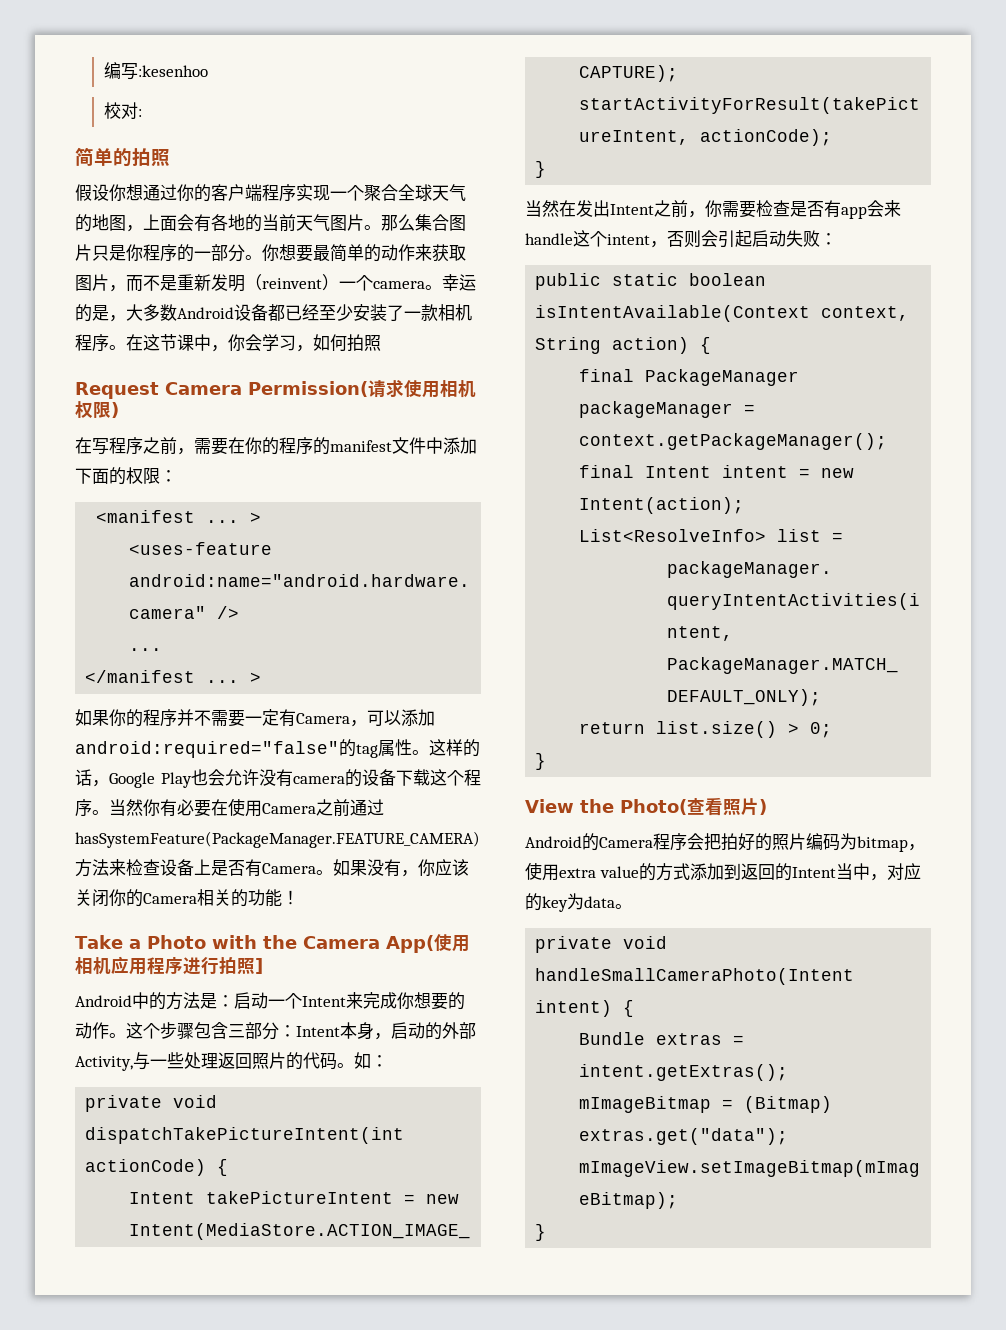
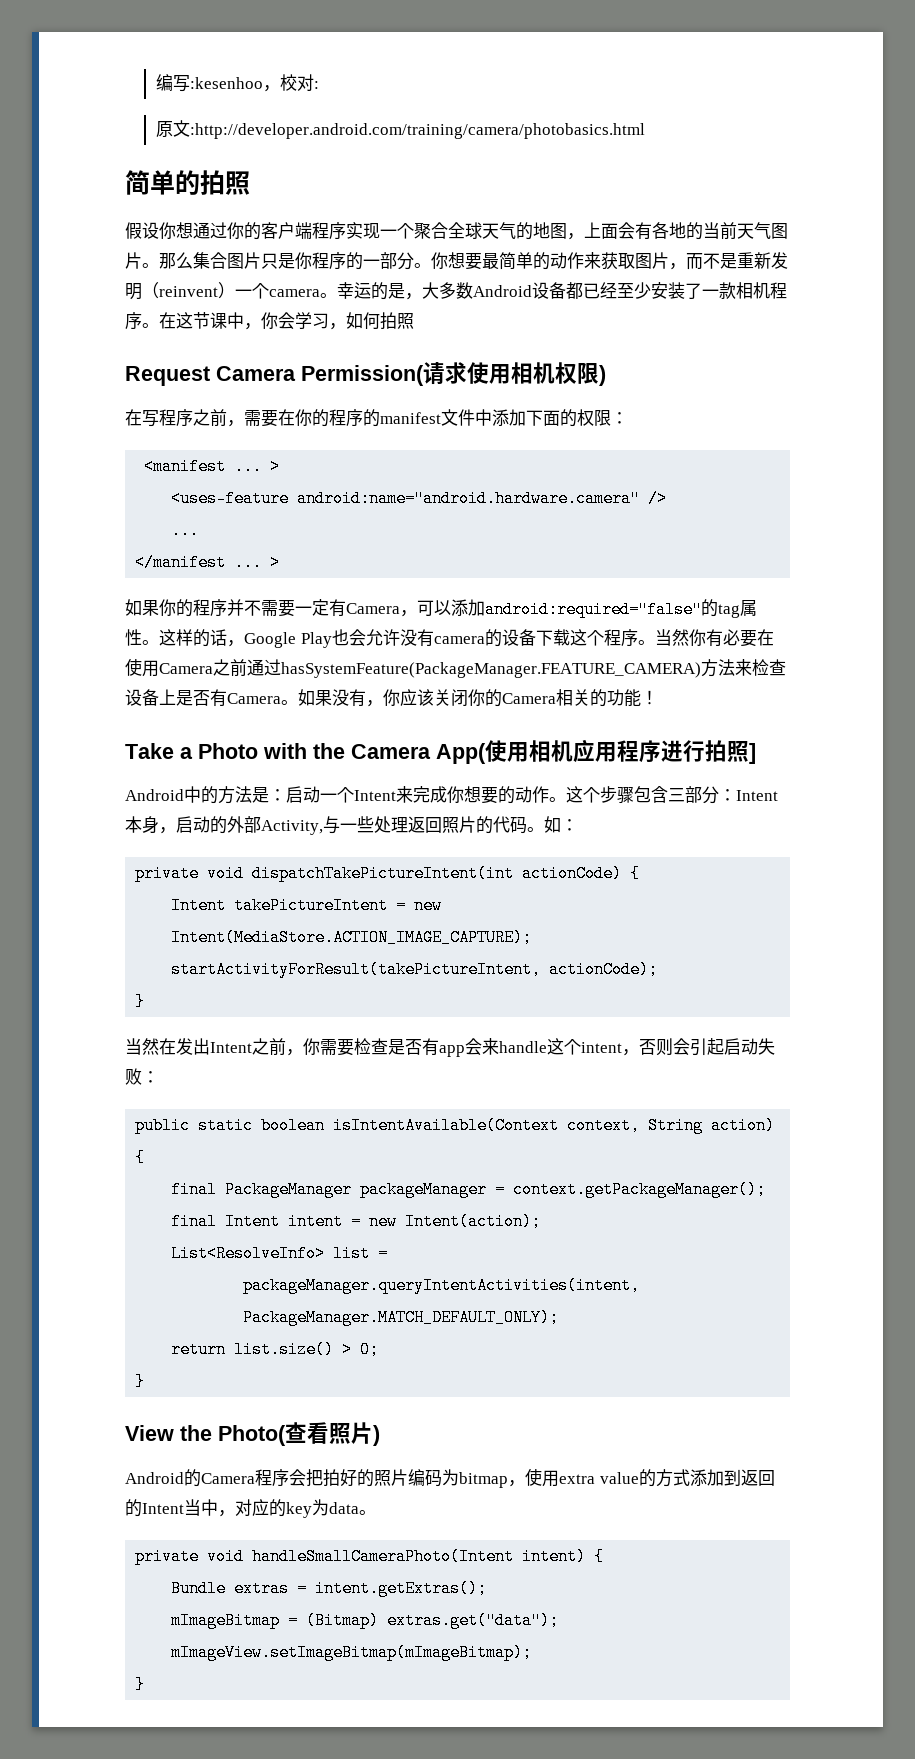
(208, 71) // -> [262,85,280,92] ，
(142, 113) none -> [155,120,645,139] // 原文:http://developer.android.com/training/camera/photobasics.html

